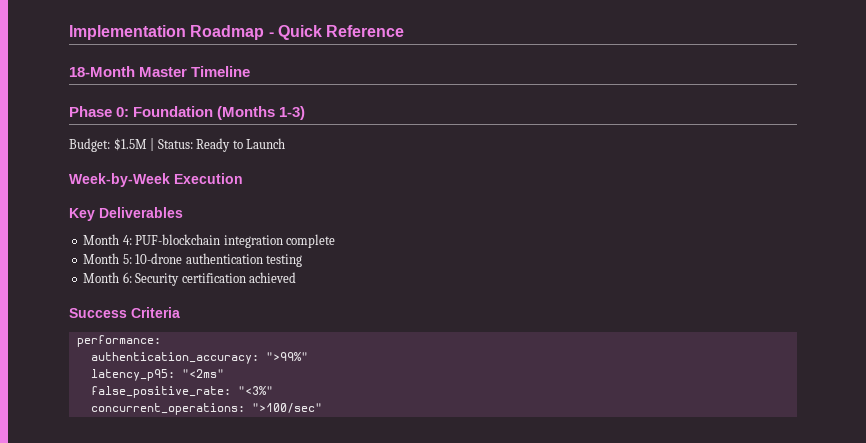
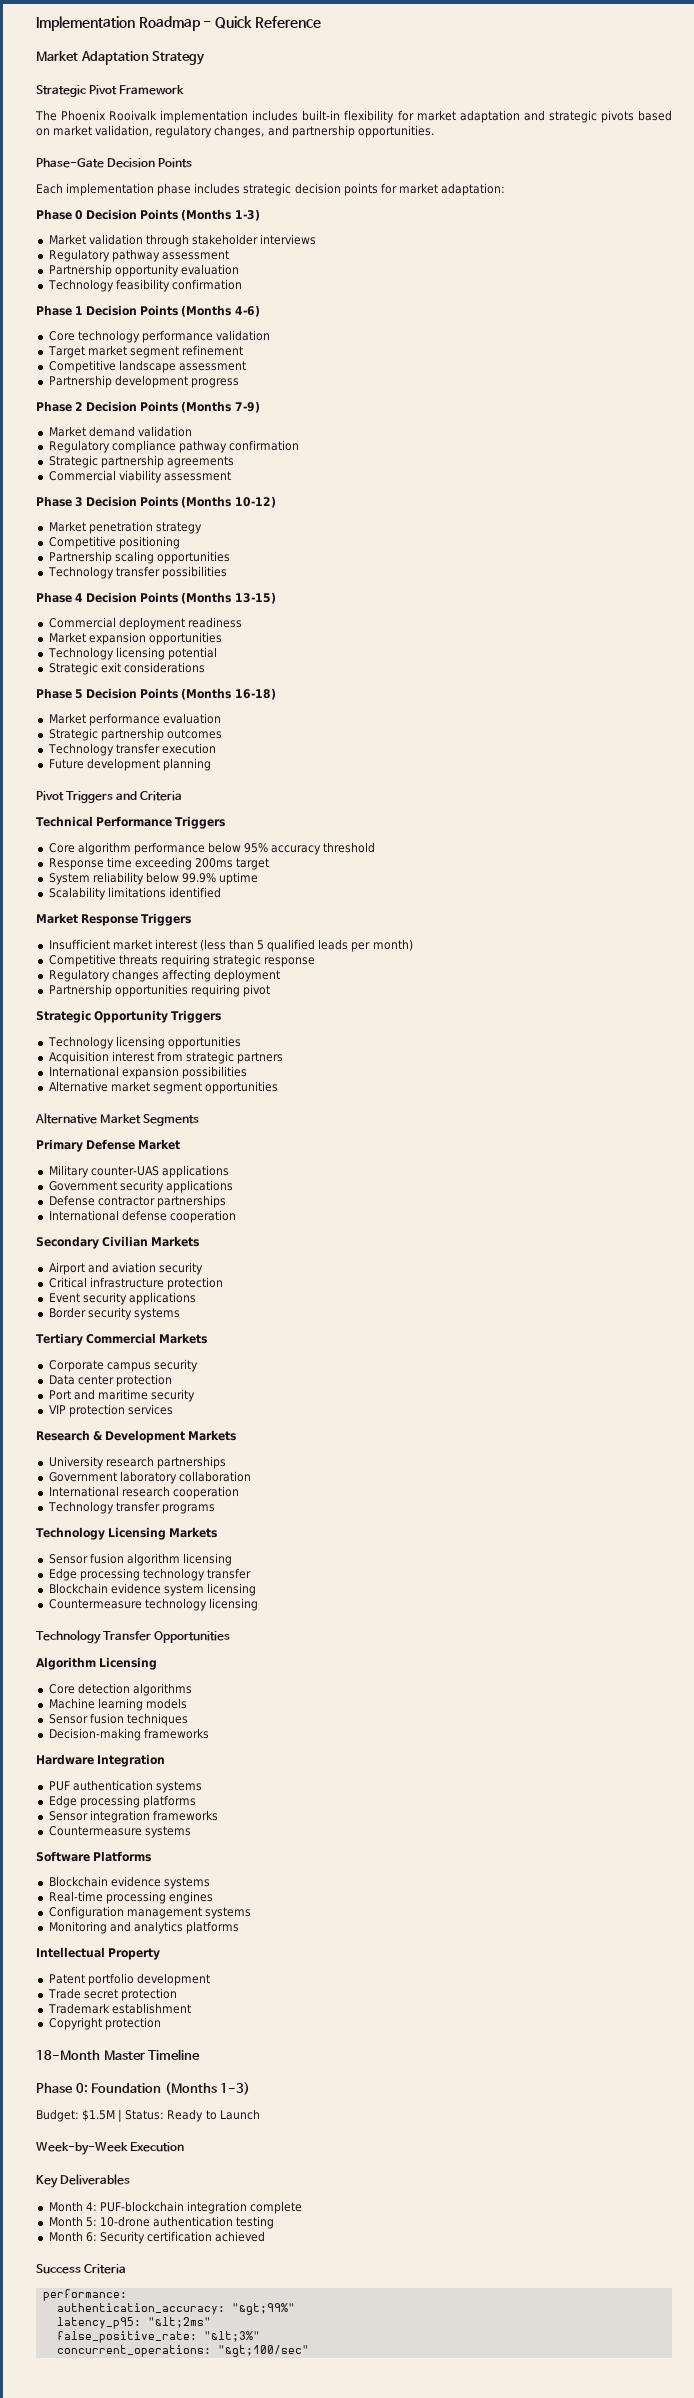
(405, 31) none -> [36,51,206,65] [36,85,185,97] [35,110,673,123] [36,125,434,138] [36,158,193,168] [36,183,505,196] [36,209,260,221] [48,234,317,247] [48,249,229,262] [48,264,239,277] [47,279,242,292] [36,305,260,317] [48,330,270,343] [47,345,243,358] [48,360,246,373] [48,375,239,388] [36,401,260,413] [48,426,192,437] [48,440,299,453] [48,455,234,468] [48,470,231,483] [36,496,276,508] [48,521,202,534] [48,536,180,549] [48,551,230,564] [47,566,227,579] [36,592,276,604] [48,617,242,630] [48,632,222,645] [47,647,217,660] [48,662,205,675] [36,688,276,700] [48,713,221,726] [48,728,222,741] [47,743,216,756] [48,758,211,771] [36,791,183,803] [36,816,226,829] [48,842,376,855] [48,857,270,870] [48,872,259,885] [48,887,221,900] [36,913,192,926] [48,939,413,952] [48,954,316,967] [48,969,280,982] [48,984,270,997] [36,1010,222,1023] [47,1036,241,1049] [48,1051,284,1064] [48,1066,247,1079] [48,1081,278,1094] [35,1113,200,1126] [36,1139,181,1152] [48,1165,229,1178] [48,1180,233,1193] [48,1195,226,1208] [48,1210,236,1223] [36,1236,200,1249] [48,1262,203,1275] [48,1277,223,1290] [48,1292,196,1305] [48,1307,180,1320] [36,1333,208,1346] [48,1359,198,1372] [48,1374,172,1387] [48,1389,195,1402] [48,1404,173,1417] [36,1430,237,1443] [48,1456,226,1469] [48,1471,251,1484] [48,1486,239,1499] [47,1501,215,1514] [36,1527,218,1540] [48,1553,232,1566] [48,1568,251,1581] [48,1583,256,1596] [48,1598,258,1611] [36,1630,231,1644] [36,1657,158,1670] [48,1683,192,1696] [48,1698,187,1711] [48,1713,188,1726] [48,1728,209,1741] [36,1754,166,1767] [48,1780,202,1793] [48,1795,196,1808] [48,1810,218,1823] [48,1826,191,1838] [36,1851,152,1862] [48,1876,210,1889] [48,1891,213,1904] [48,1906,251,1919] [48,1921,239,1934] [36,1947,161,1960] [48,1973,210,1986] [47,1988,177,2001] [47,2003,191,2014] [48,2017,161,2030] // Market Adaptation Strategy // Strategic Pivot Framework // The Phoenix Rooivalk implementation includes built-in flexibility for market adaptation and strategic pivots based on market validation, regulatory changes, and partnership opportunities. // Phase-Gate Decision Points // Each implementation phase includes strategic decision points for market adaptation: // Phase 0 Decision Points (Months 1-3) // Market validation through stakeholder interviews // Regulatory pathway assessment // Partnership opportunity evaluation // Technology feasibility confirmation // Phase 1 Decision Points (Months 4-6) // Core technology performance validation // Target market segment refinement // Competitive landscape assessment // Partnership development progress // Phase 2 Decision Points (Months 7-9) // Market demand validation // Regulatory compliance pathway confirmation // Strategic partnership agreements // Commercial viability assessment // Phase 3 Decision Points (Months 10-12) // Market penetration strategy // Competitive positioning // Partnership scaling opportunities // Technology transfer possibilities // Phase 4 Decision Points (Months 13-15) // Commercial deployment readiness // Market expansion opportunities // Technology licensing potential // Strategic exit considerations // Phase 5 Decision Points (Months 16-18) // Market performance evaluation // Strategic partnership outcomes // Technology transfer execution // Future development planning // Pivot Triggers and Criteria // Technical Performance Triggers // Core algorithm performance below 95% accuracy threshold // Response time exceeding 200ms target // System reliability below 99.9% uptime // Scalability limitations identified // Market Response Triggers // Insufficient market interest (less than 5 qualified leads per month) // Competitive threats requiring strategic response // Regulatory changes affecting deployment // Partnership opportunities requiring pivot // Strategic Opportunity Triggers // Technology licensing opportunities // Acquisition interest from strategic partners // International expansion possibilities // Alternative market segment opportunities // Alternative Market Segments // Primary Defense Market // Military counter-UAS applications // Government security applications // Defense contractor partnerships // International defense cooperation // Secondary Civilian Markets // Airport and aviation security // Critical infrastructure protection // Event security applications // Border security systems // Tertiary Commercial Markets // Corporate campus security // Data center protection // Port and maritime security // VIP protection services // Research & Development Markets // University research partnerships // Government laboratory collaboration // International research cooperation // Technology transfer programs // Technology Licensing Markets // Sensor fusion algorithm licensing // Edge processing technology transfer // Blockchain evidence system licensing // Countermeasure technology licensing // Technology Transfer Opportunities // Algorithm Licensing // Core detection algorithms // Machine learning models // Sensor fusion techniques // Decision-making frameworks // Hardware Integration // PUF authentication systems // Edge processing platforms // Sensor integration frameworks // Countermeasure systems // Software Platforms // Blockchain evidence systems // Real-time processing engines // Configuration management systems // Monitoring and analytics platforms // Intellectual Property // Patent portfolio development // Trade secret protection // Trademark establishment // Copyright protection
[265,352,308,361] ">99%" -> [231,2303,295,2315] "&gt;99%"
[181,369,224,378] "<2ms" -> [147,2317,211,2328] "&lt;2ms"
[237,386,273,395] "<3%" -> [203,2331,260,2342] "&lt;3%"
[251,403,322,413] ">100/sec" -> [217,2345,309,2357] "&gt;100/sec"

